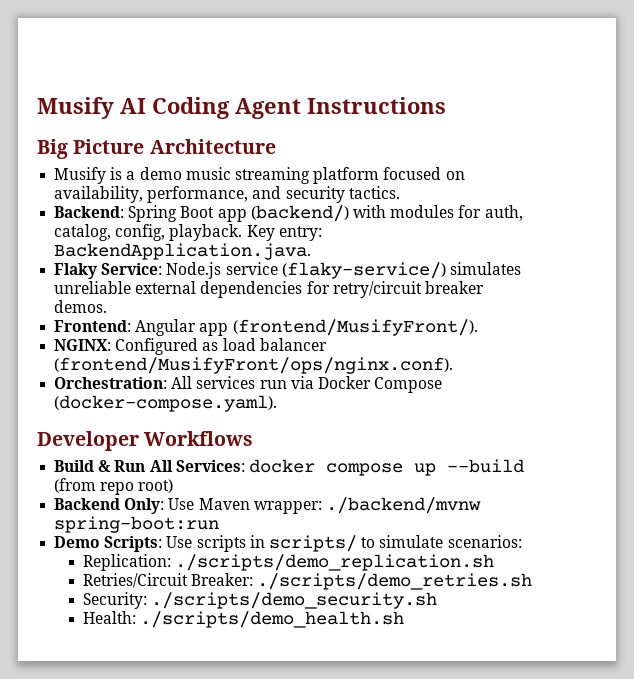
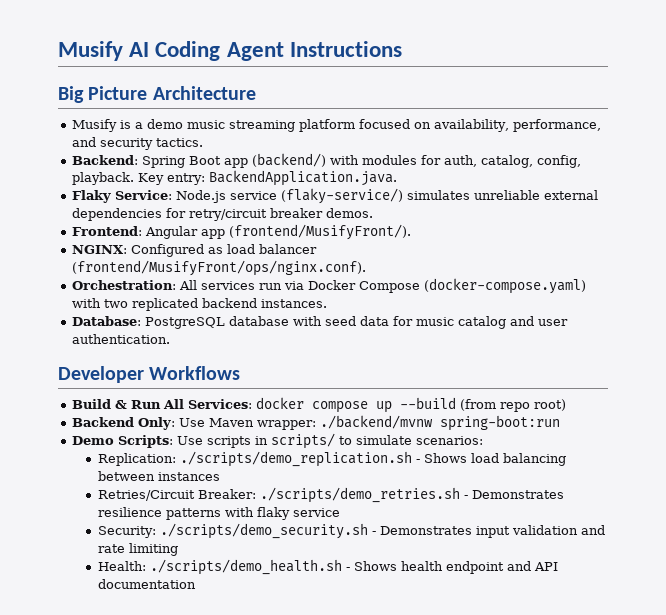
[54,395,278,412] (docker-compose.yaml). -> [424,278,587,294] [72,298,328,311] [72,316,569,329] [72,334,171,344] (docker-compose.yaml) with two replicated backend instances. // Database: PostgreSQL database with seed data for music catalog and user authentication.
[83,573,533,590] [83,592,438,609] [83,611,405,628] // Retries/Circuit Breaker: ./scripts/demo_retries.sh // Security: ./scripts/demo_security.sh // Health: ./scripts/demo_health.sh -> [416,453,567,466] [98,471,221,481] [98,487,565,503] [98,507,341,520] [98,523,606,539] [98,543,179,556] [98,559,559,575] [98,579,197,589] - Shows load balancing between instances // Retries/Circuit Breaker: ./scripts/demo_retries.sh - Demonstrates resilience patterns with flaky service // Security: ./scripts/demo_security.sh - Demonstrates input validation and rate limiting // Health: ./scripts/demo_health.sh - Shows health endpoint and API documentation

